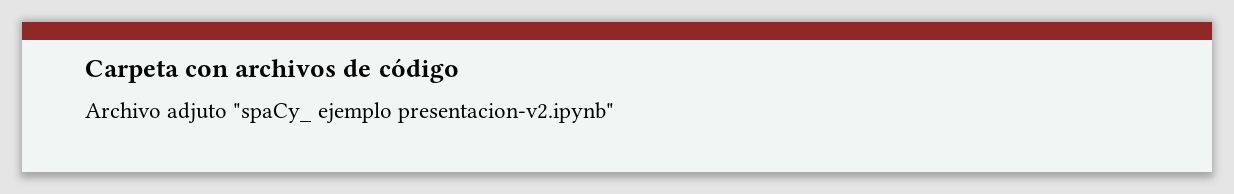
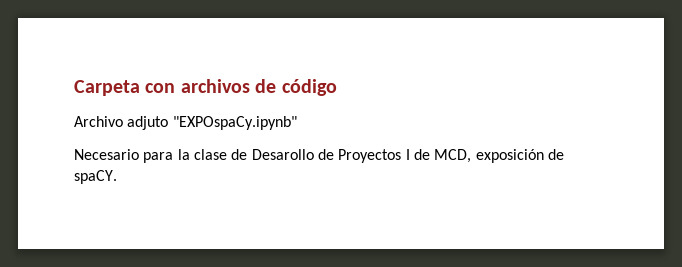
[233,102,614,124] "spaCy_ ejemplo presentacion-v2.ipynb" -> [172,116,297,130] [74,149,564,163] [74,170,117,184] "EXPOspaCy.ipynb" // Necesario para la clase de Desarollo de Proyectos I de MCD, exposición de spaCY.

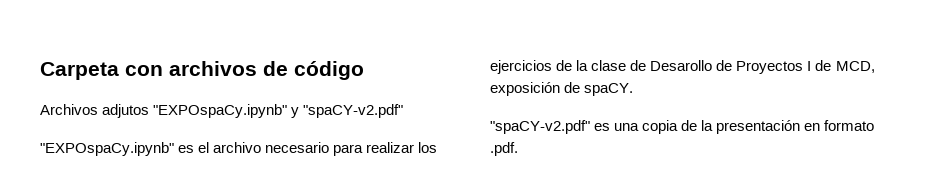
[74,116,297,130] [74,149,174,163] Archivo adjuto "EXPOspaCy.ipynb" // Necesario para -> [40,104,404,118] [40,142,438,156] [490,60,573,74] Archivos adjutos "EXPOspaCy.ipynb" y "spaCY-v2.pdf" // "EXPOspaCy.ipynb" es el archivo necesario para realizar los ejercicios de
(117, 177) none -> [490,120,875,134] [490,142,518,156] // "spaCY-v2.pdf" es una copia de la presentación en formato .pdf.

